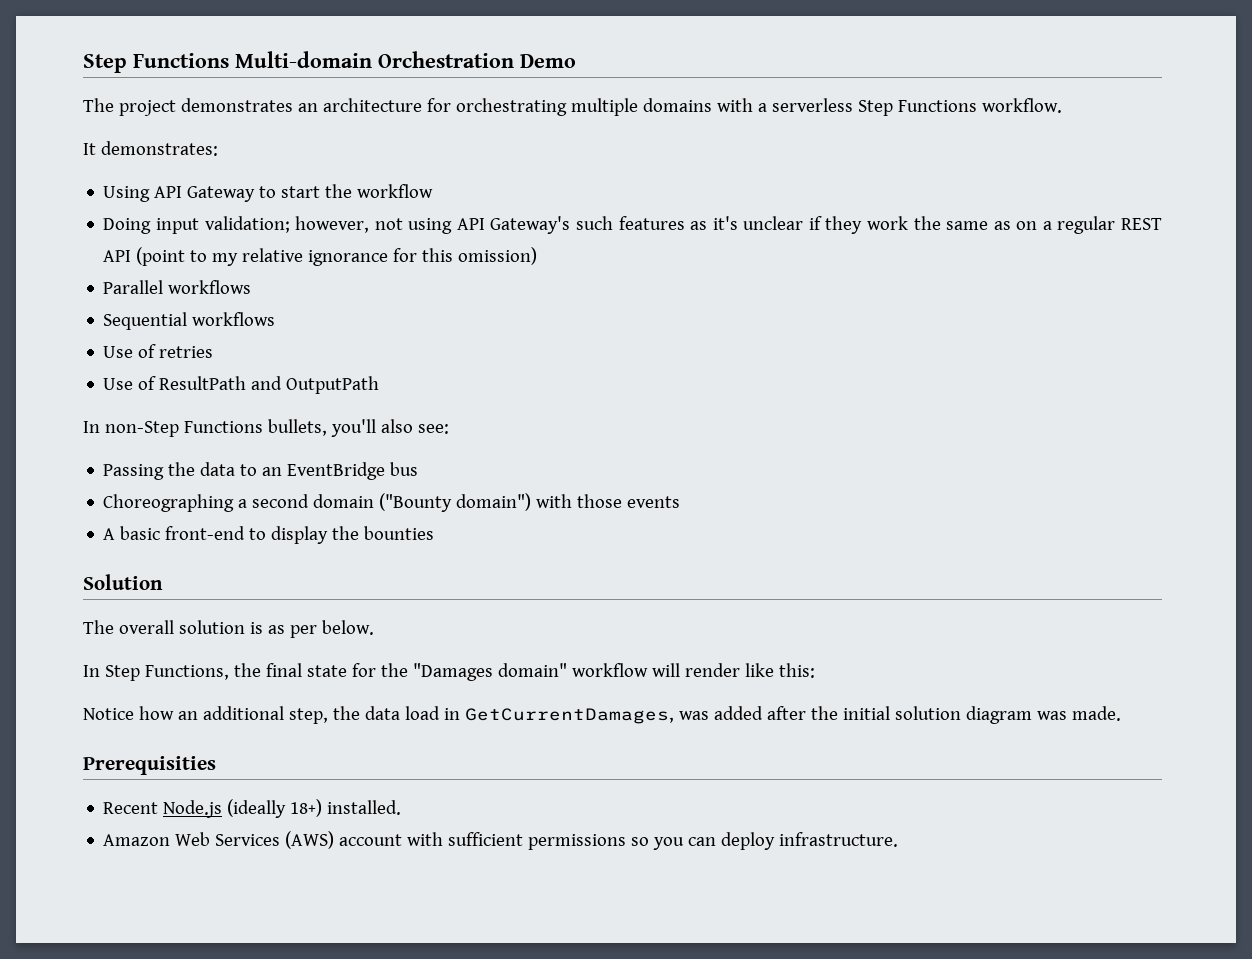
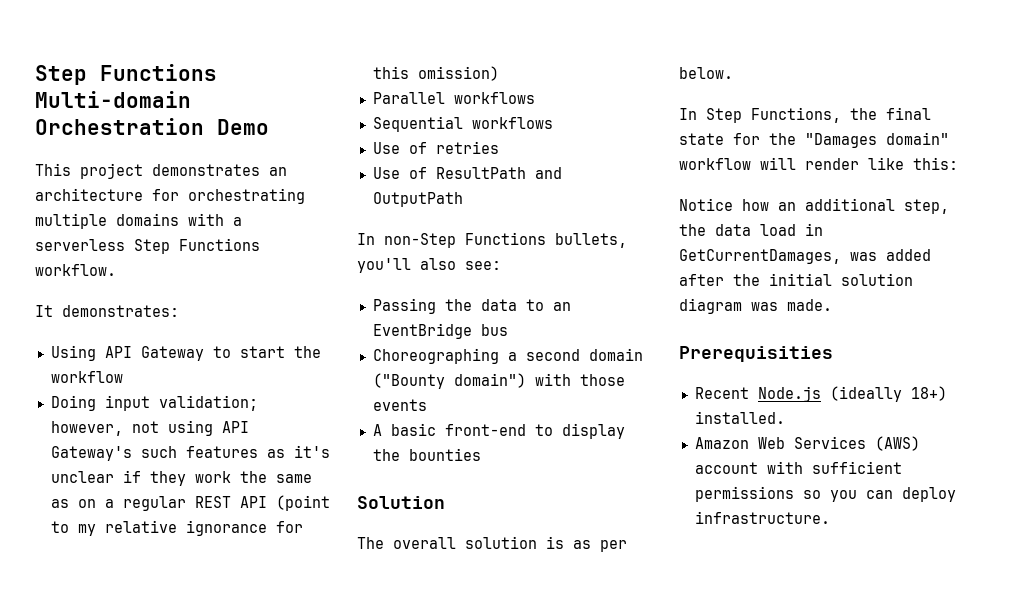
[83,98,114,112] The -> [35,163,71,176] This

